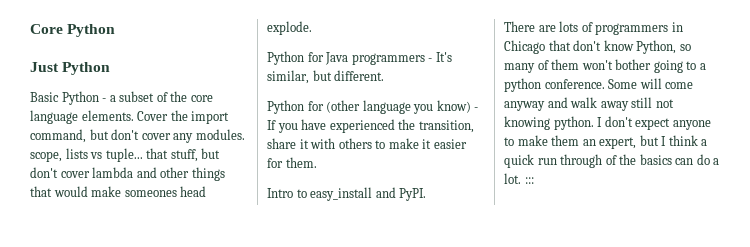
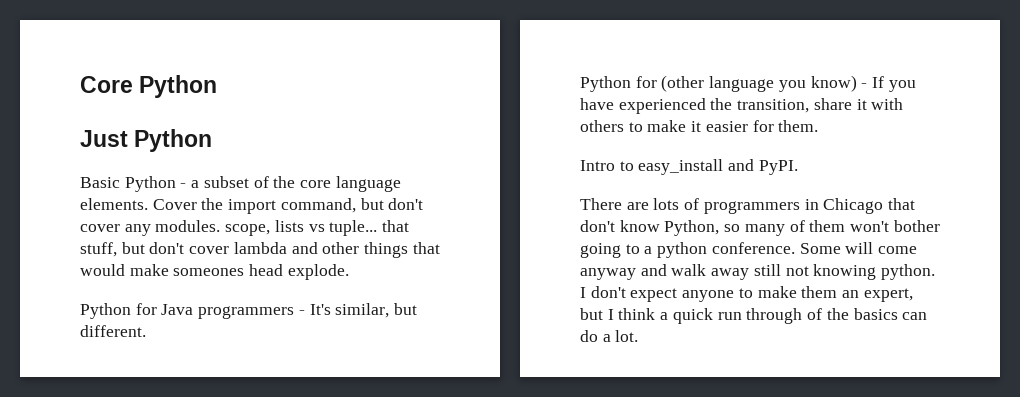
[524,177,534,184] ::: -> (639, 336) none

